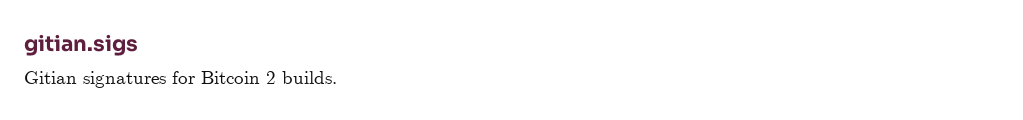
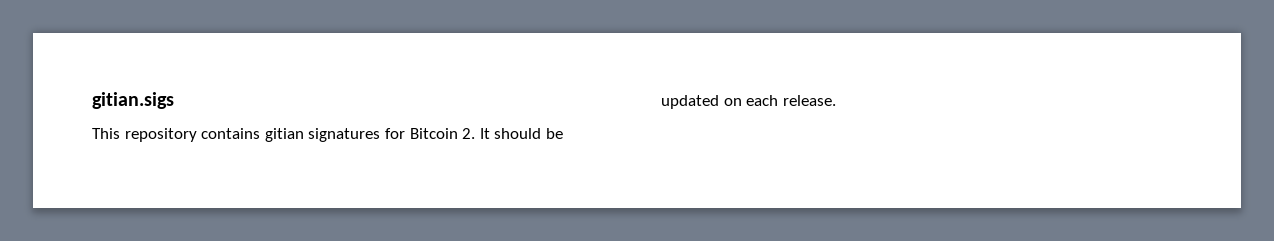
[24,71,337,88] Gitian signatures for Bitcoin 2 builds. -> [92,128,563,142] [661,95,836,109] This repository contains gitian signatures for Bitcoin 2. It should be updated on each release.

